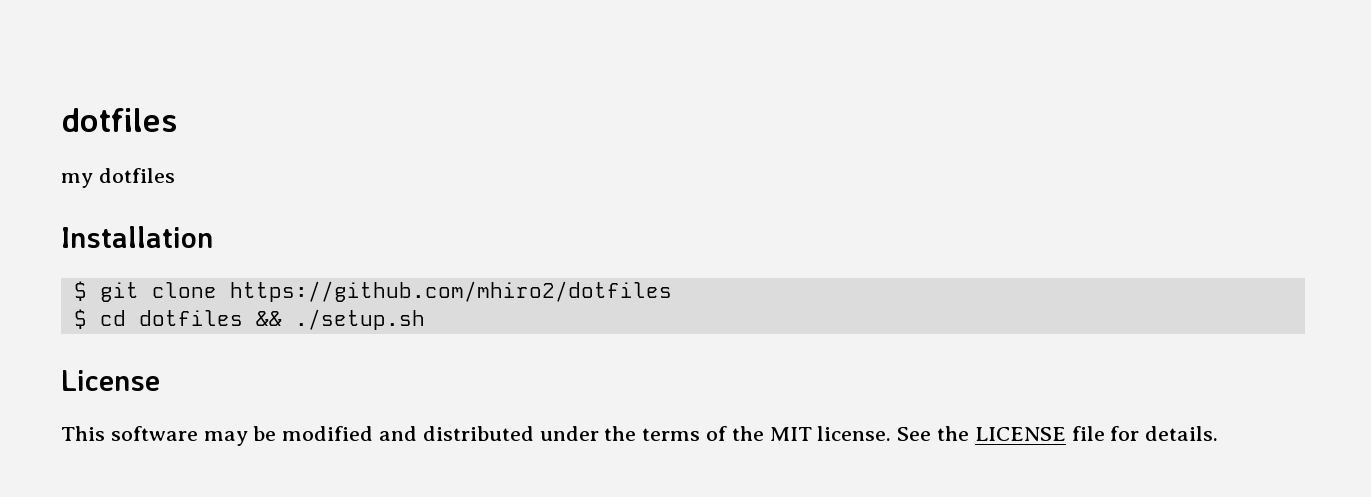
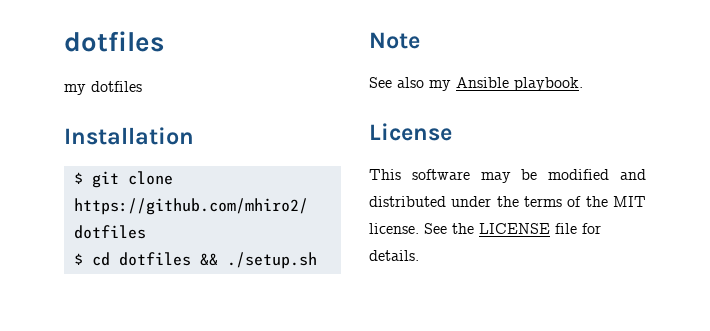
(425, 319) none -> [369,32,420,49] [369,77,583,91] // Note // See also my Ansible playbook.

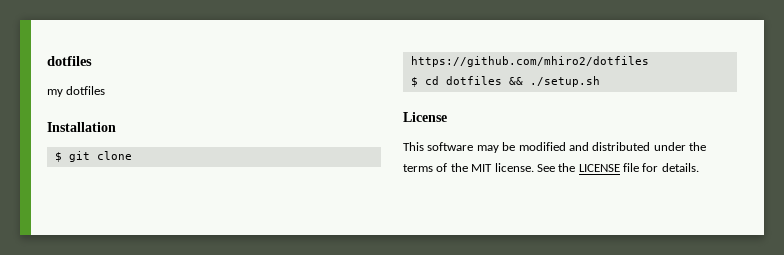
[369,32,420,49] [369,77,583,91] // Note // See also my Ansible playbook. -> (600, 81) none

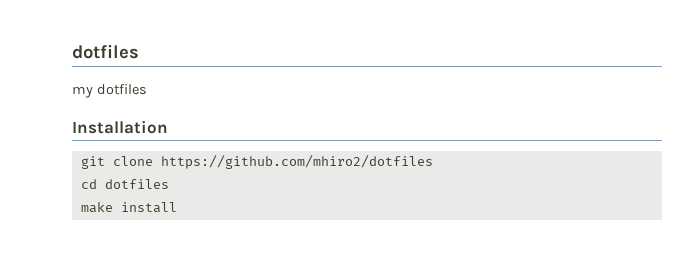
[54,152,62,162] $ -> (168, 127) none
[410,77,418,87] $ -> (433, 162) none
[508,76,600,87] [403,112,447,122] [403,142,706,153] [403,163,699,172] && ./setup.sh // License // This software may be modified and distributed under the terms of the MIT license. See the LICENSE file for details. -> [80,202,177,213] // make install

